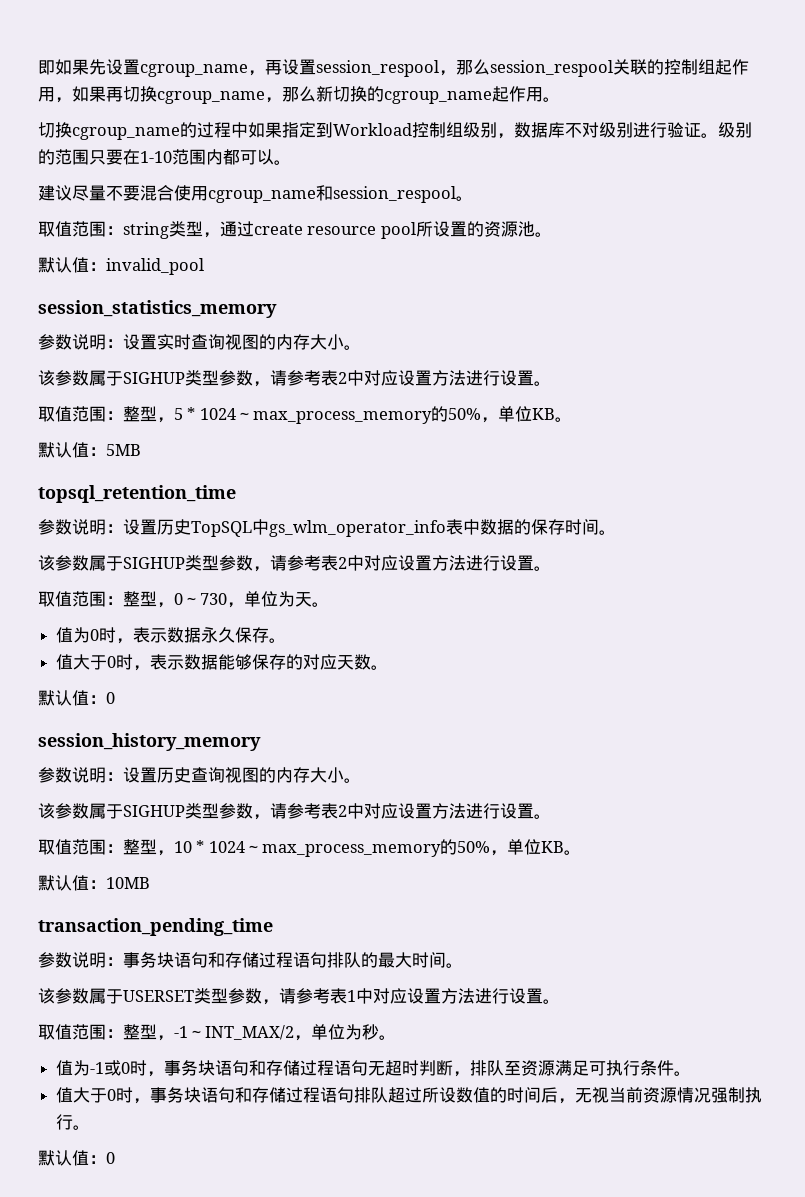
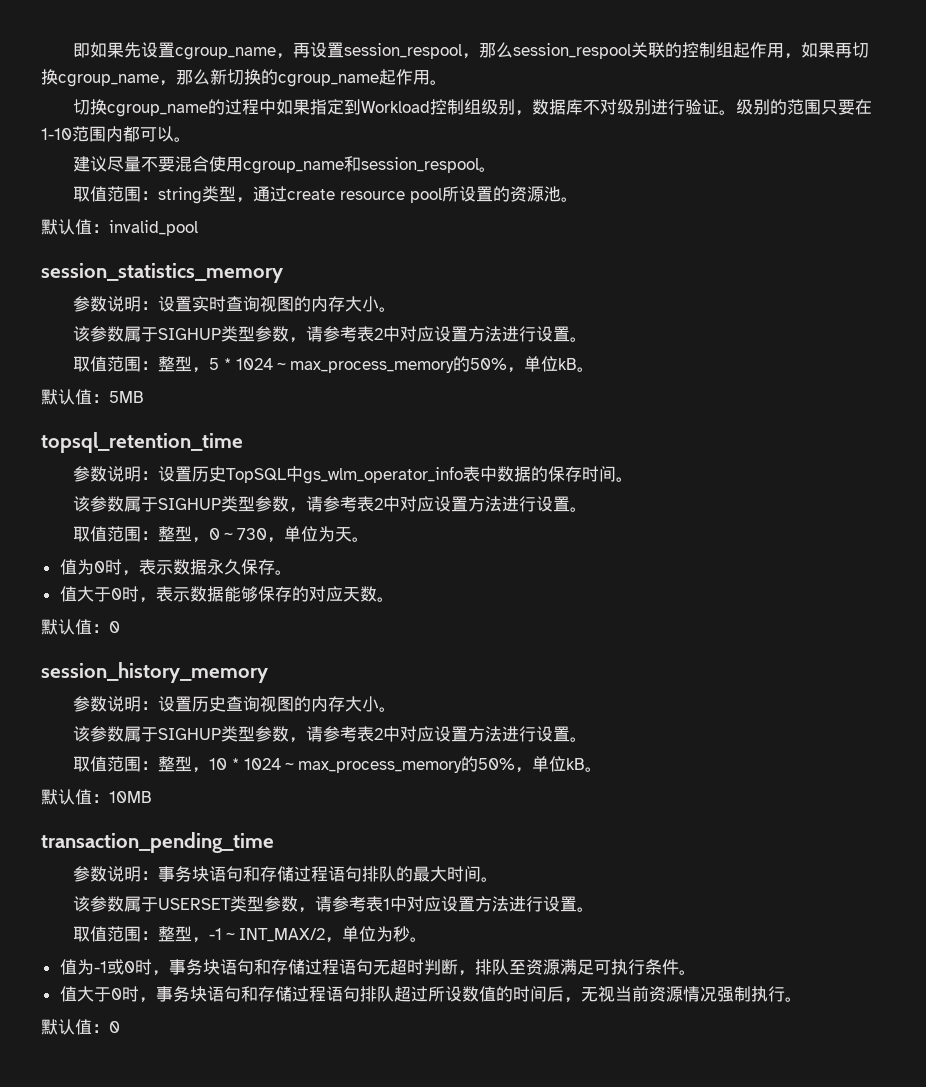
[531,408,555,420] KB -> [557,358,577,370] kB
[540,841,564,853] KB -> [565,758,585,770] kB

